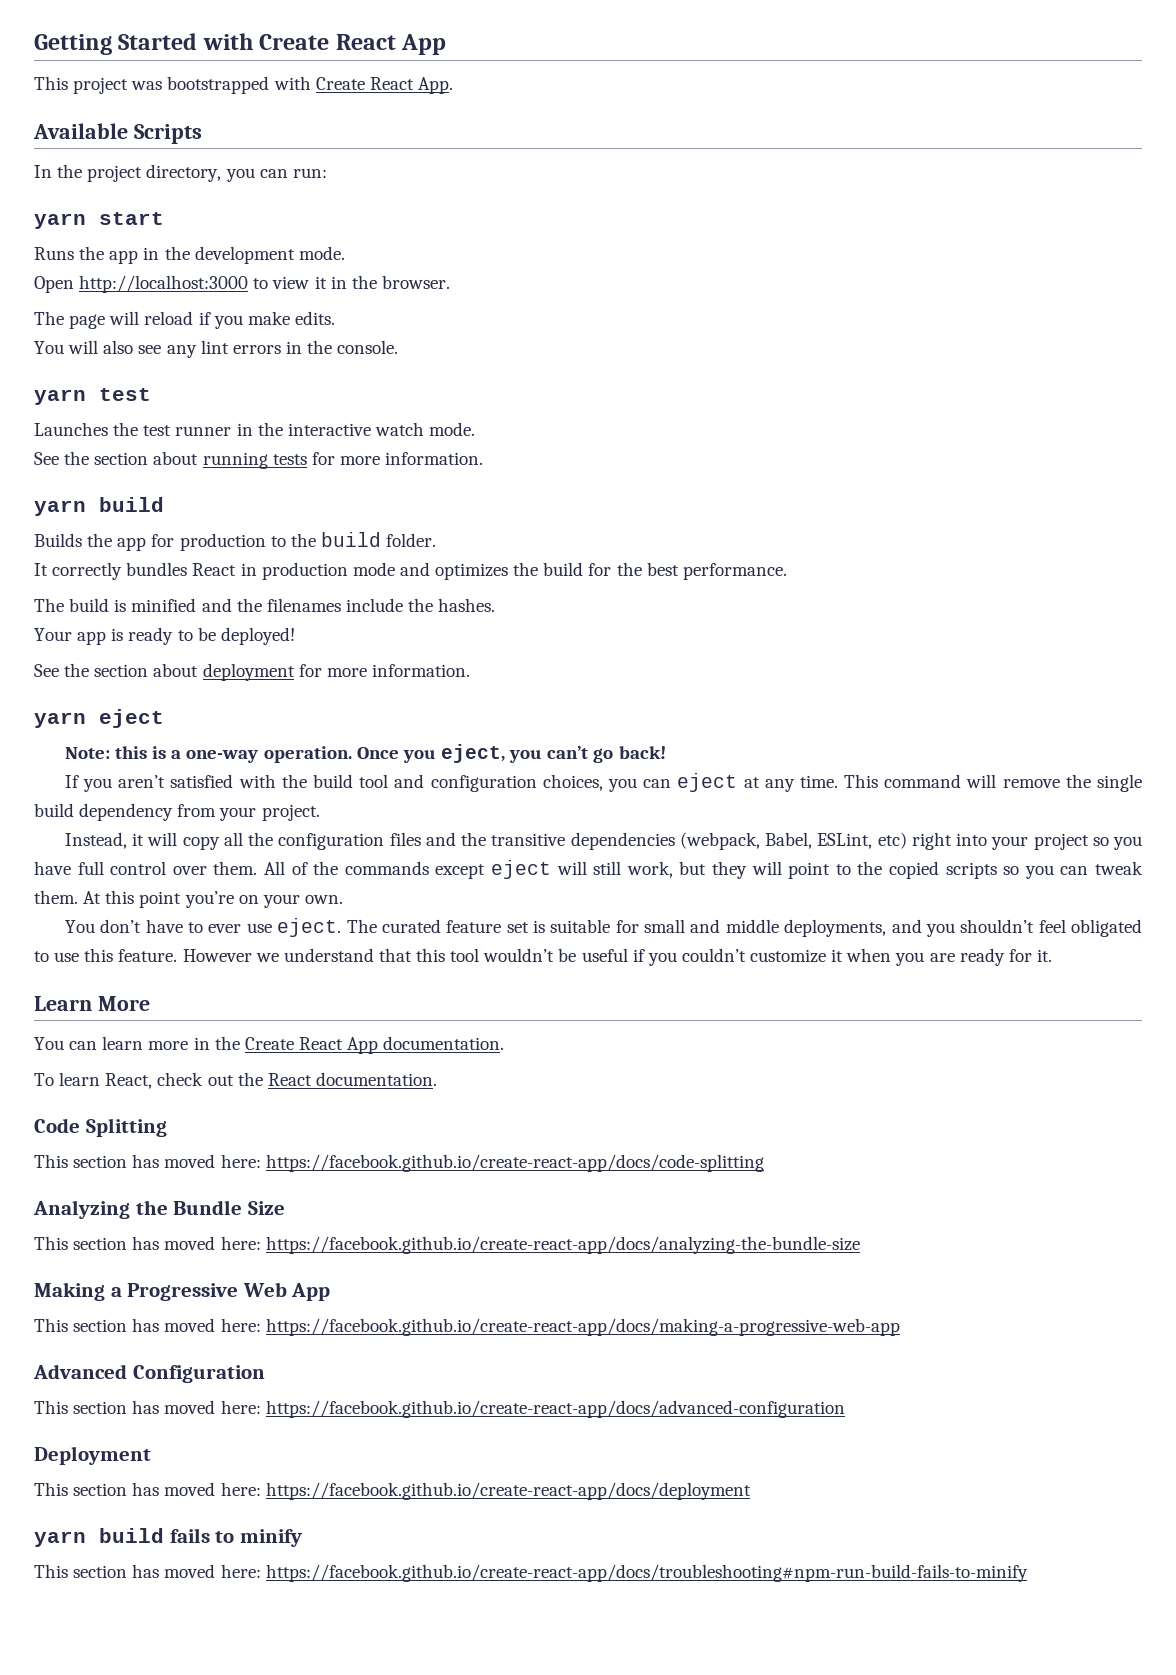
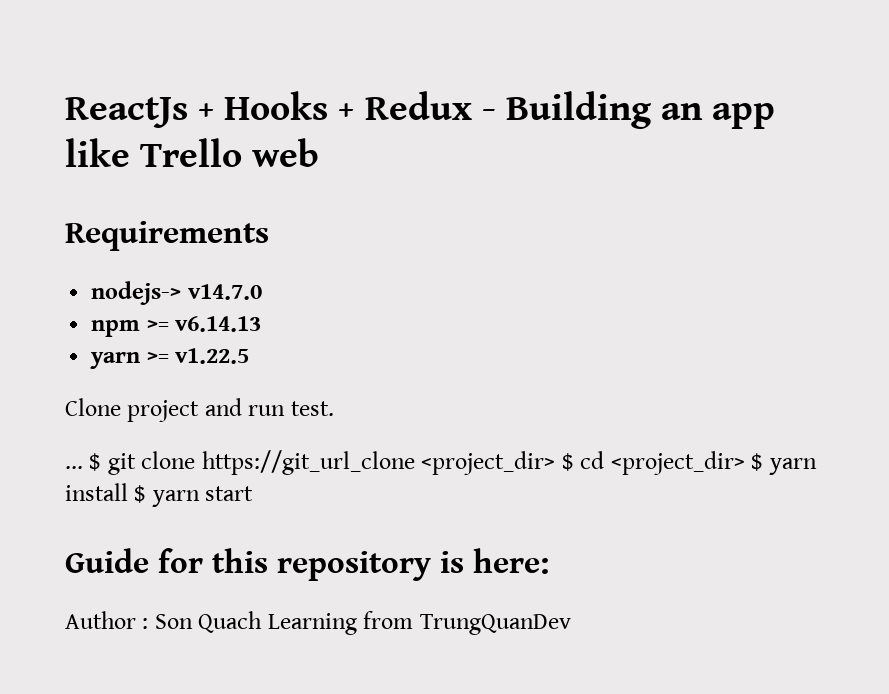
[34,33,447,55] [34,76,453,94] [33,123,202,144] [34,164,327,182] [34,212,164,229] [34,246,345,264] [34,275,450,293] [34,311,335,329] [34,340,399,358] [34,388,151,405] [34,422,476,436] [34,451,484,469] [34,497,164,516] [34,532,437,551] [34,562,787,580] [34,598,496,612] [34,627,295,645] [34,663,470,681] [34,709,164,728] [64,744,666,763] [64,773,1143,792] [34,803,320,821] [64,832,1142,850] [34,860,1144,879] [34,890,343,908] [64,918,1142,937] [34,948,1052,966] [34,996,150,1011] [34,1036,505,1054] [34,1072,437,1089] [34,1118,167,1137] [34,1154,764,1172] [33,1200,285,1219] [34,1236,860,1254] [34,1282,331,1301] [34,1318,900,1336] [33,1364,265,1383] [34,1400,845,1418] [34,1446,151,1465] [34,1482,751,1500] [34,1528,302,1547] [34,1564,1028,1582] Getting Started with Create React App // This project was bootstrapped with Create React App. // Available Scripts // In the project directory, you can run: // yarn start // Runs the app in the development mode. // Open http://localhost:3000 to view it in the browser. // The page will reload if you make edits. // You will also see any lint errors in the console. // yarn test // Launches the test runner in the interactive watch mode. // See the section about running tests for more information. // yarn build // Builds the app for production to the build folder. // It correctly bundles React in production mode and optimizes the build for the best performance. // The build is minified and the filenames include the hashes. // Your app is ready to be deployed! // See the section about deployment for more information. // yarn eject // Note: this is a one-way operation. Once you eject, you can’t go back! // If you aren’t satisfied with the build tool and configuration choices, you can eject at any time. This command will remove the single build dependency from your project. // Instead, it will copy all the configuration files and the transitive dependencies (webpack, Babel, ESLint, etc) right into your project so you have full control over them. All of the commands except eject will still work, but they will point to the copied scripts so you can tweak them. At this point you’re on your own. // You don’t have to ever use eject. The curated feature set is suitable for small and middle deployments, and you shouldn’t feel obligated to use this feature. However we understand that this tool wouldn’t be useful if you couldn’t customize it when you are ready for it. // Learn More // You can learn more in the Create React App documentation. // To learn React, check out the React documentation. // Code Splitting // This section has moved here: https://facebook.github.io/create-react-app/docs/code-splitting // Analyzing the Bundle Size // This section has moved here: https://facebook.github.io/create-react-app/docs/analyzing-the-bundle-size // Making a Progressive Web App // This section has moved here: https://facebook.github.io/create-react-app/docs/making-a-progressive-web-app // Advanced Configuration // This section has moved here: https://facebook.github.io/create-react-app/docs/advanced-configuration // Deployment // This section has moved here: https://facebook.github.io/create-react-app/docs/deployment // yarn build fails to minify // This section has moved here: https://facebook.github.io/create-react-app/docs/troubleshooting#npm-run-build-fails-to-minify -> [65,91,775,129] [65,138,320,167] [65,221,269,251] [91,281,262,305] [91,316,262,337] [90,348,250,369] [65,398,334,422] [65,450,817,475] [65,483,254,507] [65,548,549,581] [65,611,571,635] ReactJs + Hooks + Redux - Building an app like Trello web // Requirements // nodejs-> v14.7.0 // npm >= v6.14.13 // yarn >= v1.22.5 // Clone project and run test. // ... $ git clone https://git_url_clone <project_dir> $ cd <project_dir> $ yarn install $ yarn start // Guide for this repository is here: // Author : Son Quach Learning from TrungQuanDev

